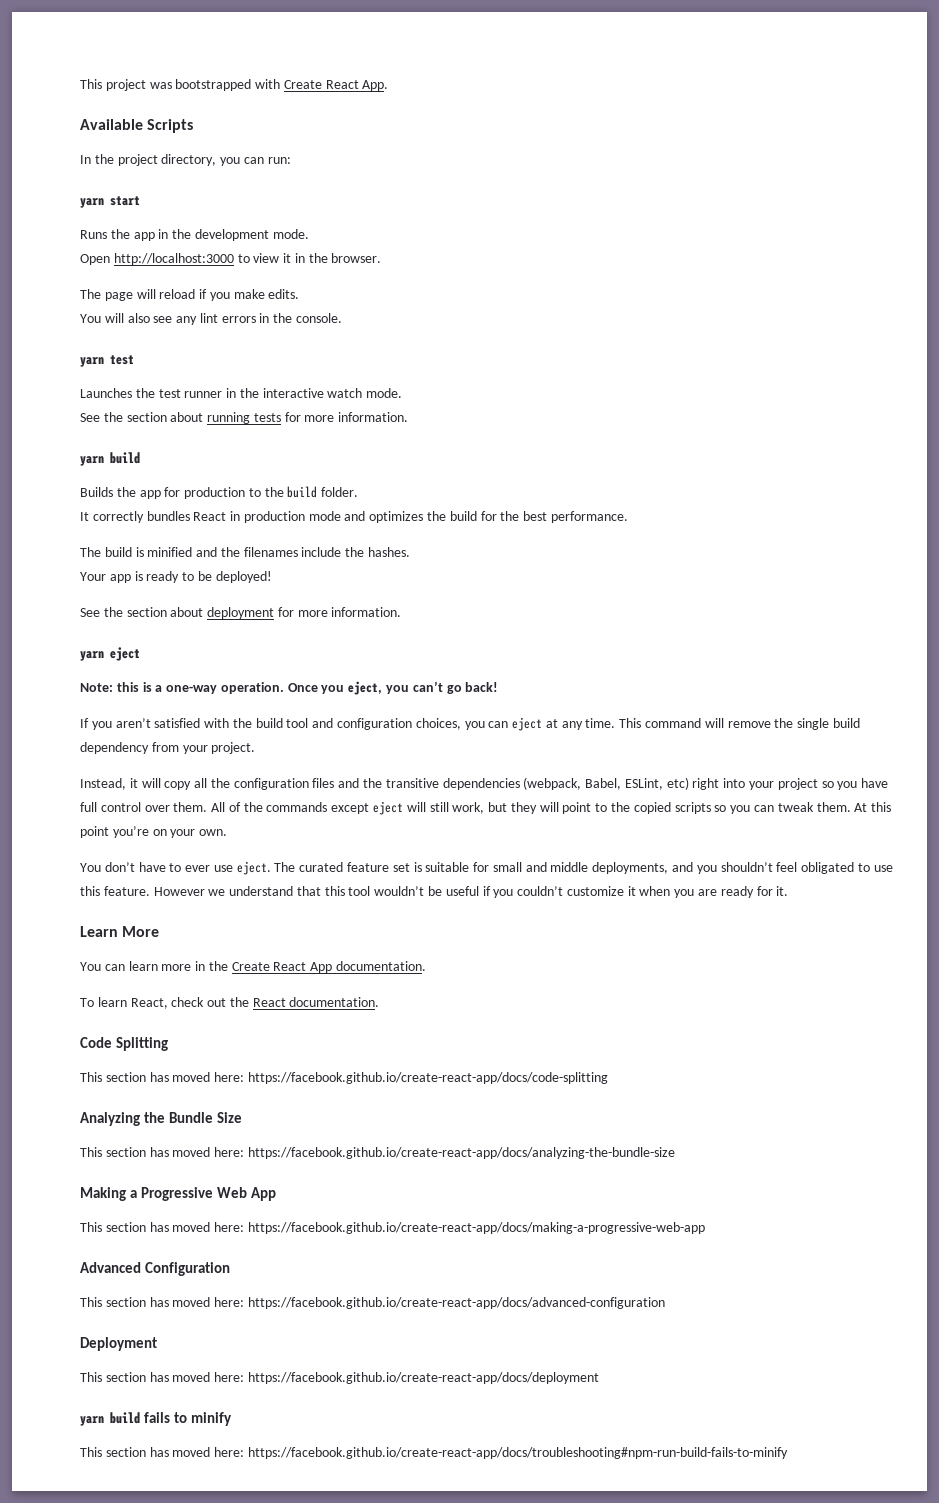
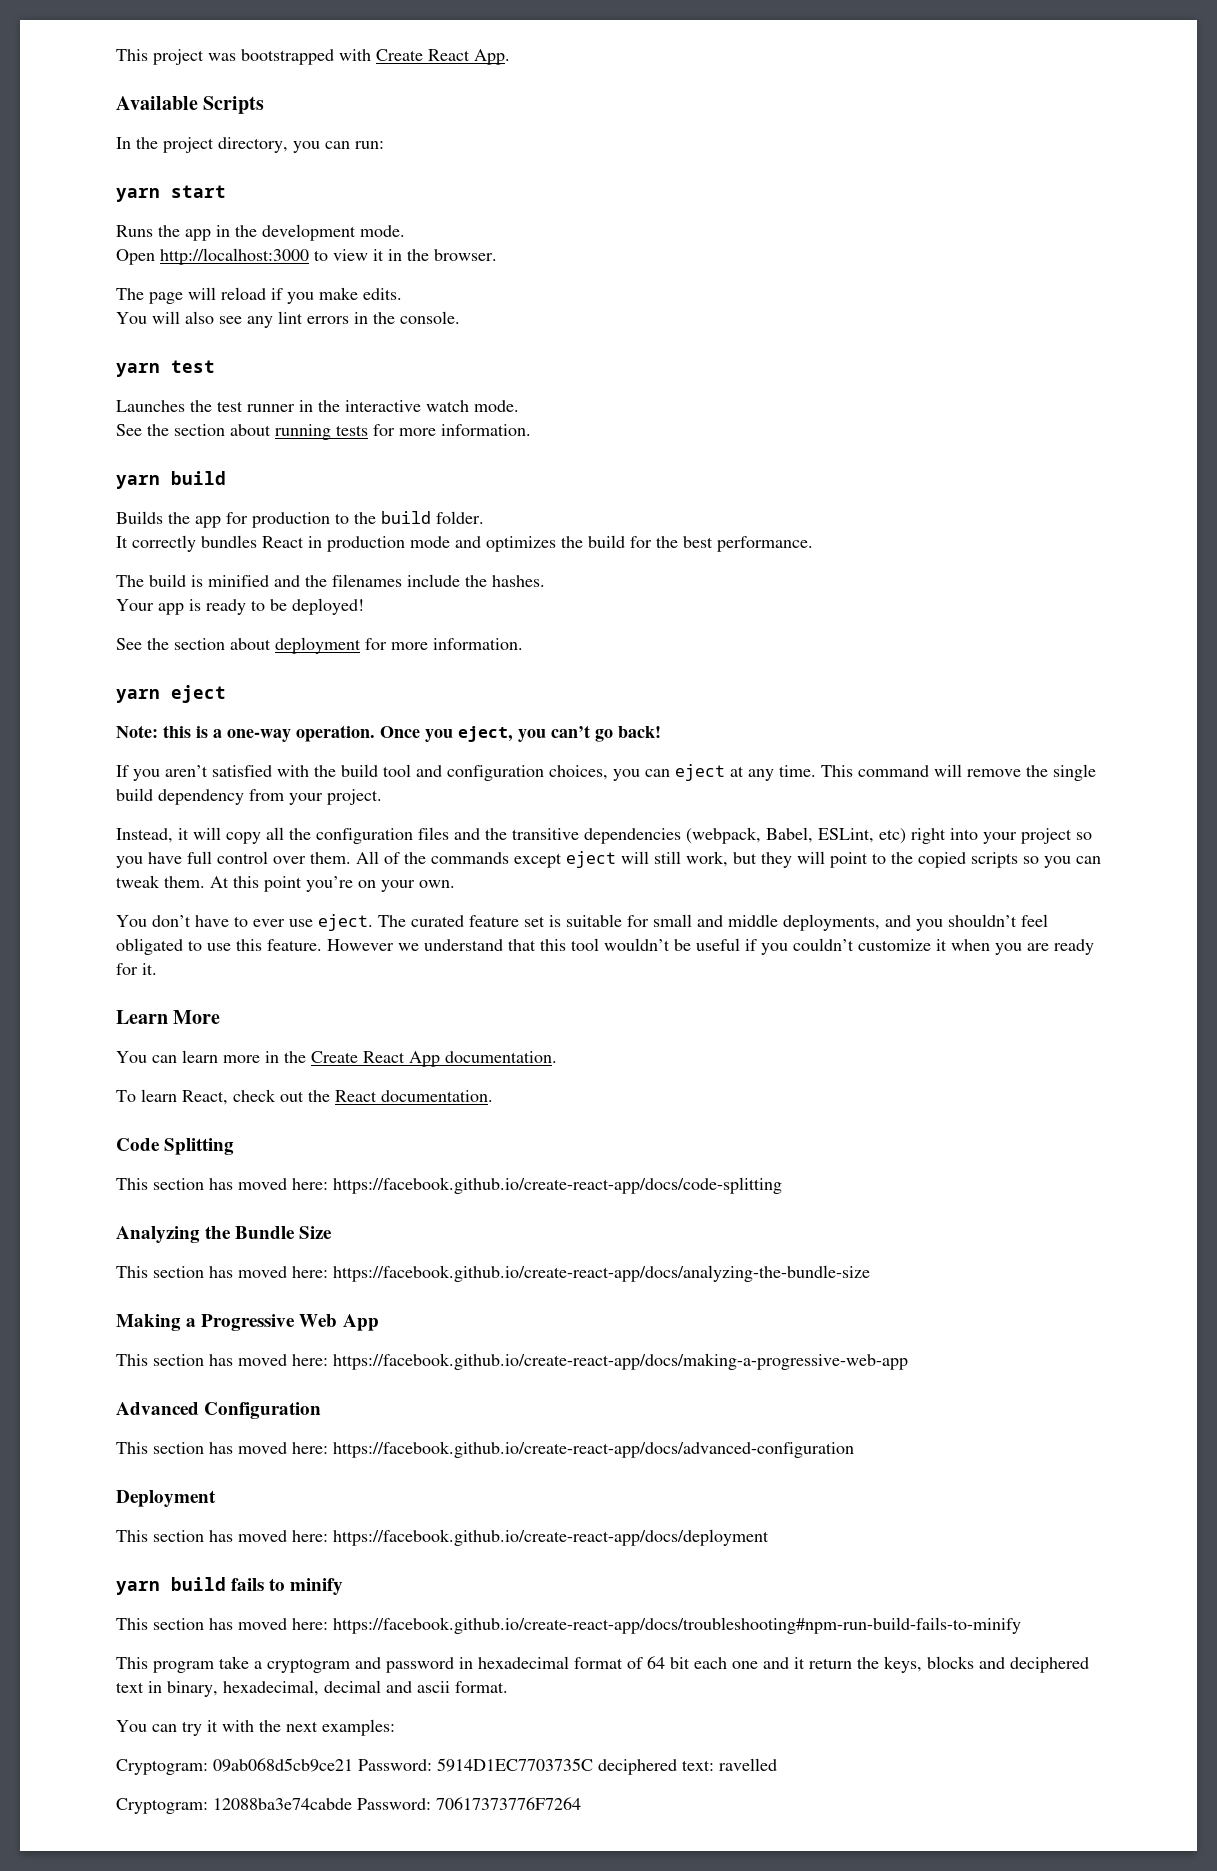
(788, 1453) none -> [116,1656,1089,1673] [116,1680,508,1697] [116,1719,395,1736] [116,1758,777,1775] [116,1797,581,1814] // This program take a cryptogram and password in hexadecimal format of 64 bit each one and it return the keys, blocks and deciphered text in binary, hexadecimal, decimal and ascii format. // You can try it with the next examples: // Cryptogram: 09ab068d5cb9ce21 Password: 5914D1EC7703735C deciphered text: ravelled // Cryptogram: 12088ba3e74cabde Password: 70617373776F7264

